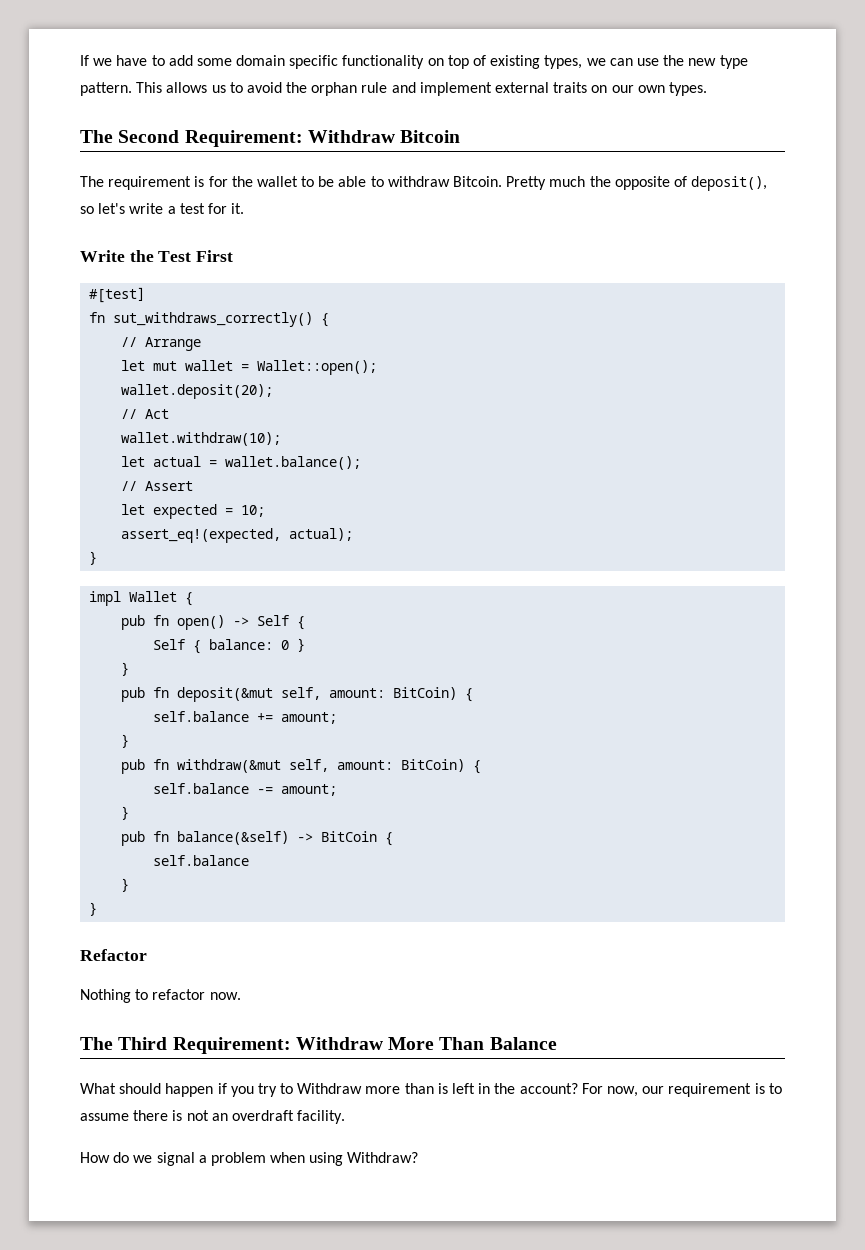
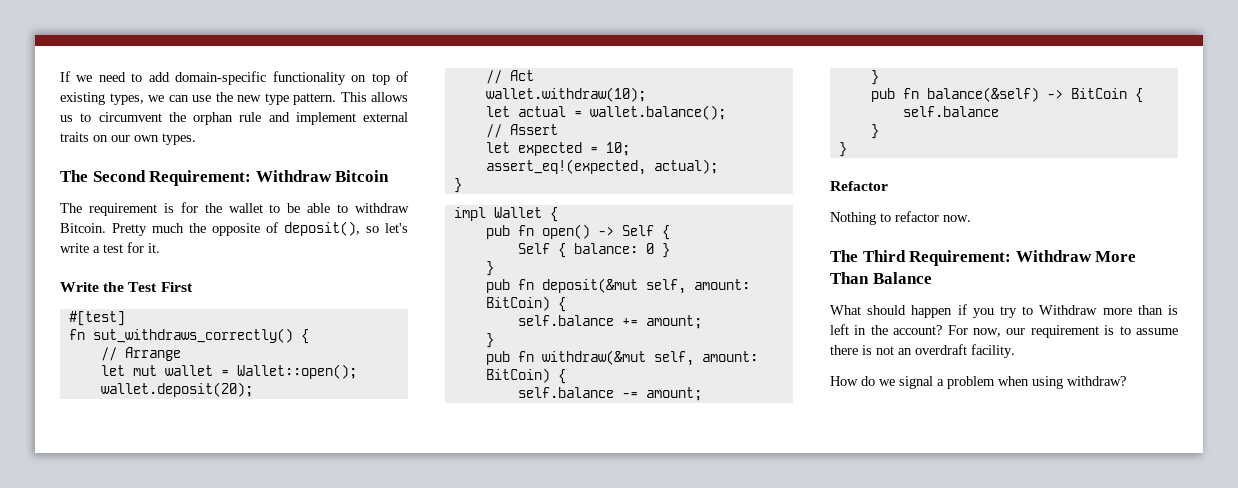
[116,55,148,66] have -> [98,72,126,82] need
[196,55,339,69] some domain specific -> [175,71,267,85] domain-specific
[246,82,282,93] avoid -> [98,112,162,122] circumvent
[347,1152,419,1163] Withdraw? -> [1067,376,1126,386] withdraw?

